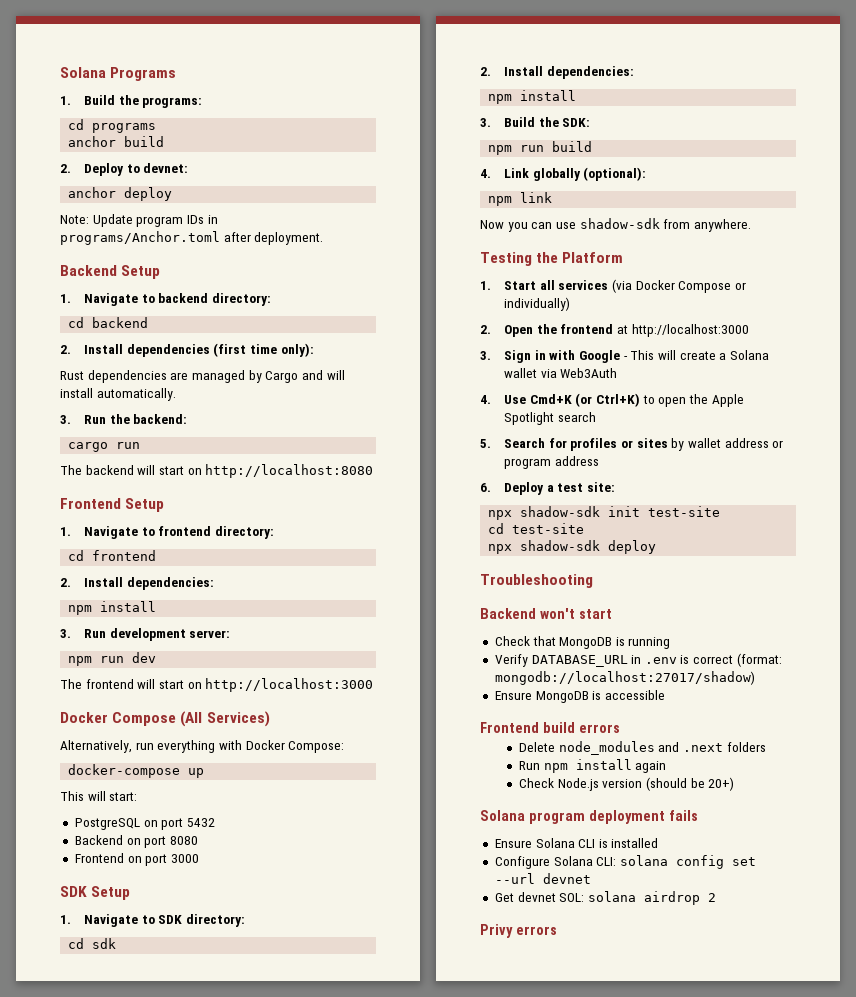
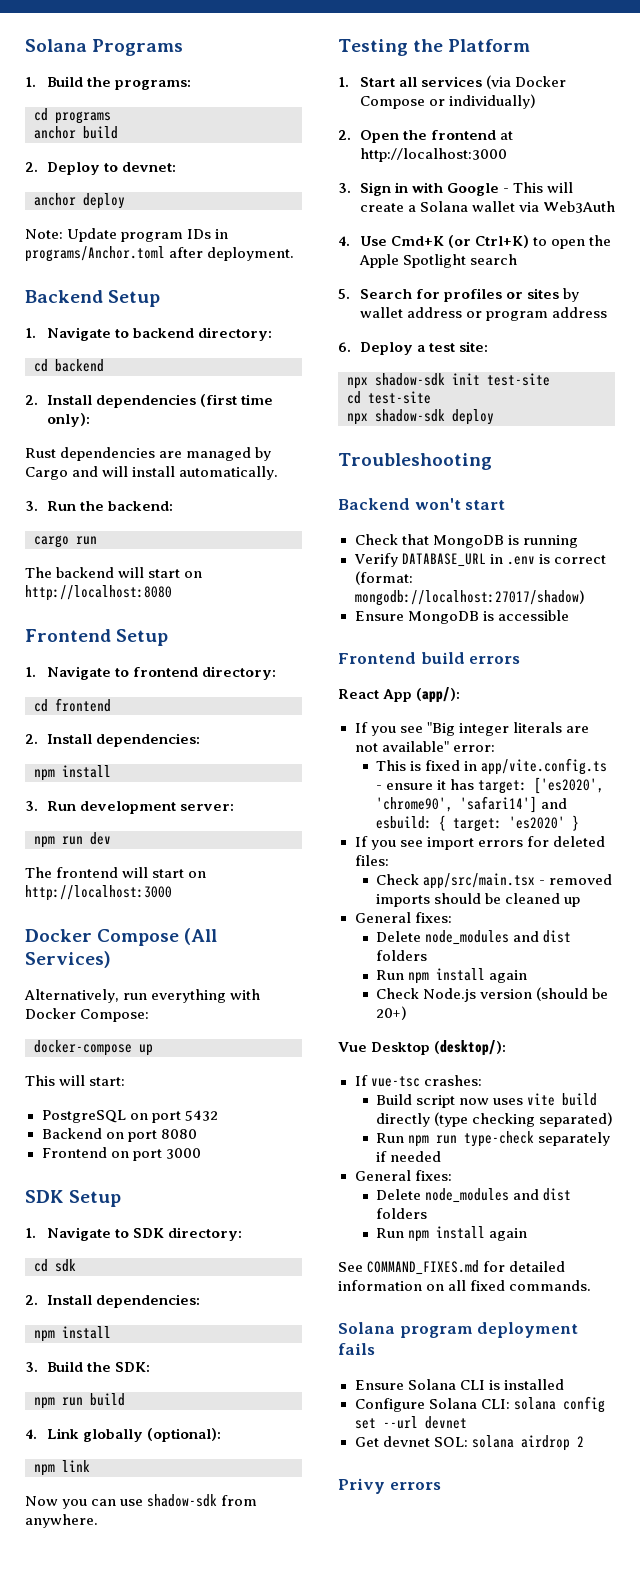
[518,741,723,755] // Delete node_modules and .next -> [338,687,461,703] [354,722,589,736] [354,741,495,752] [376,758,608,775] [376,777,605,794] [376,796,568,813] [376,815,580,832] [354,836,605,850] [354,855,389,866] [376,873,613,889] [376,893,581,907] [354,912,452,923] [376,930,572,945] // React App (app/): // If you see "Big integer literals are not available" error: // This is fixed in app/vite.config.ts - ensure it has target: ['es2020', 'chrome90', 'safari14'] and esbuild: { target: 'es2020' } // If you see import errors for deleted files: // Check app/src/main.tsx - removed imports should be cleaned up // General fixes: // Delete node_modules and dist
(735, 784) none -> [338,1040,507,1056] [354,1075,482,1087] [376,1093,598,1108] [376,1112,614,1127] [376,1131,611,1147] [376,1151,442,1162] [354,1170,452,1181] [376,1188,572,1203] [376,1208,428,1219] [376,1226,528,1242] [338,1260,566,1275] [338,1280,592,1291] // Vue Desktop (desktop/): // If vue-tsc crashes: // Build script now uses vite build directly (type checking separated) // Run npm run type-check separately if needed // General fixes: // Delete node_modules and dist folders // Run npm install again // See COMMAND_FIXES.md for detailed information on all fixed commands.

